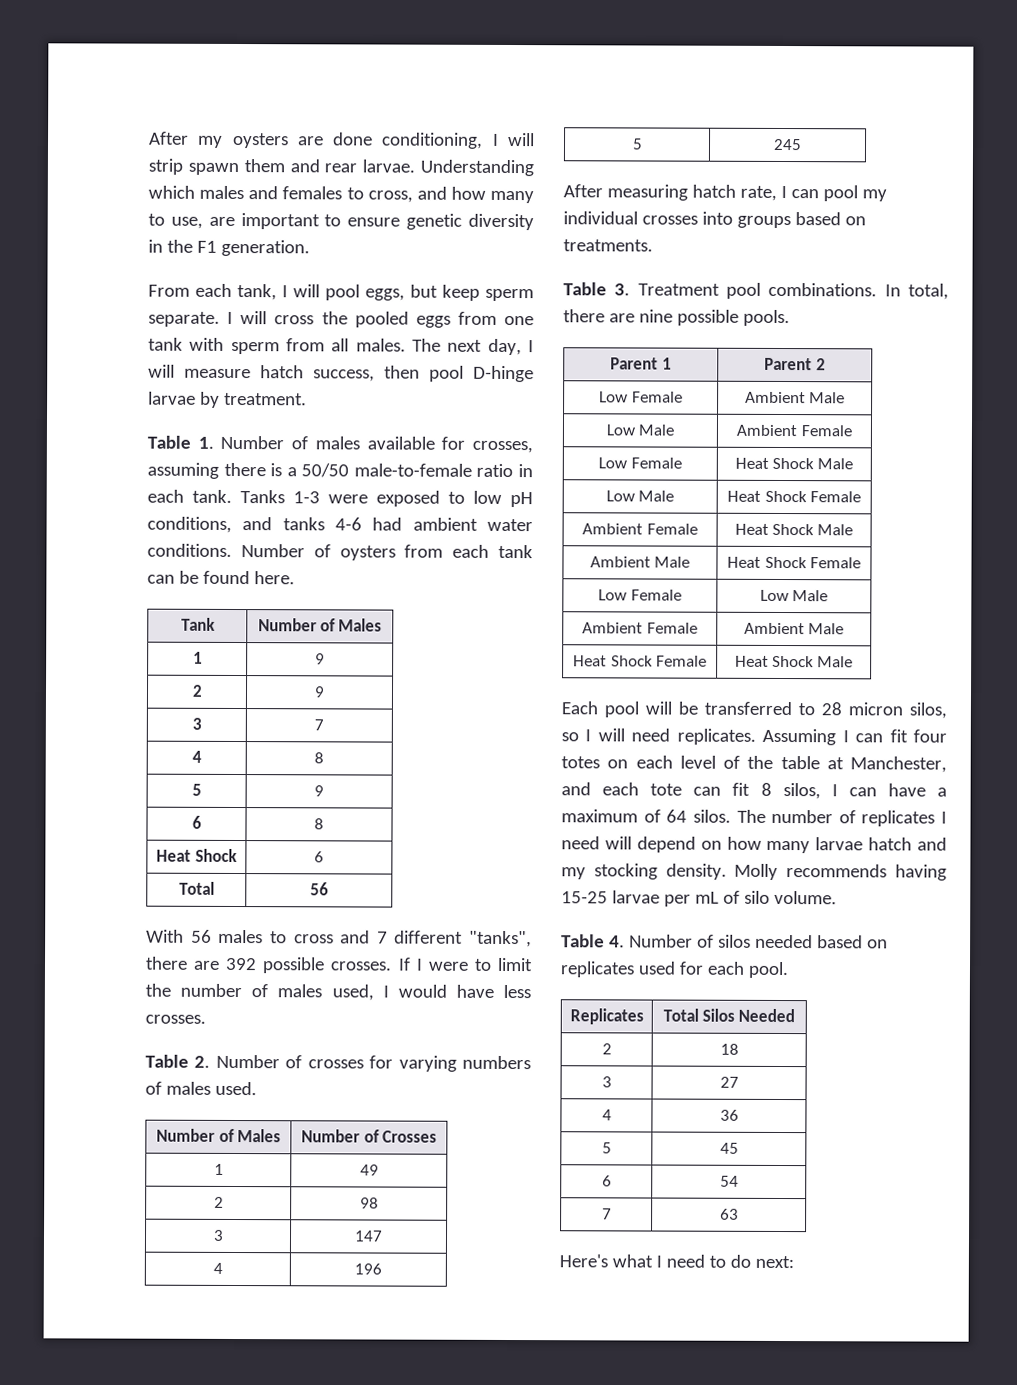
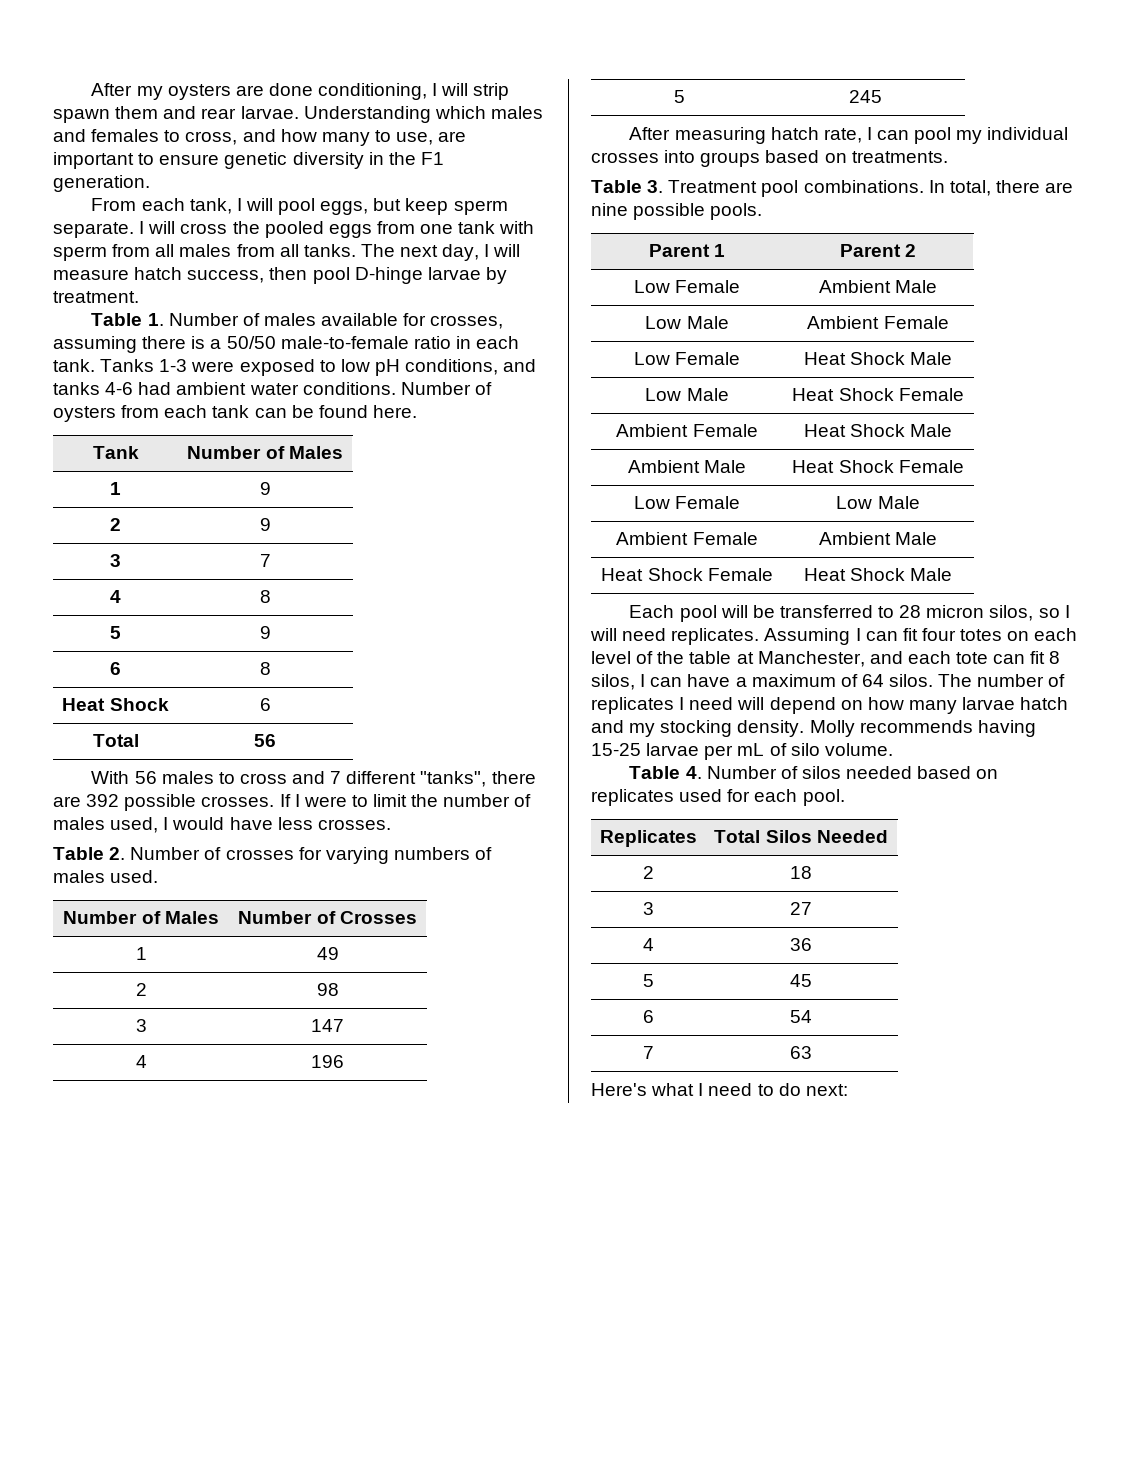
[355,338,406,352] males. -> [179,244,356,257] males from all tanks.

